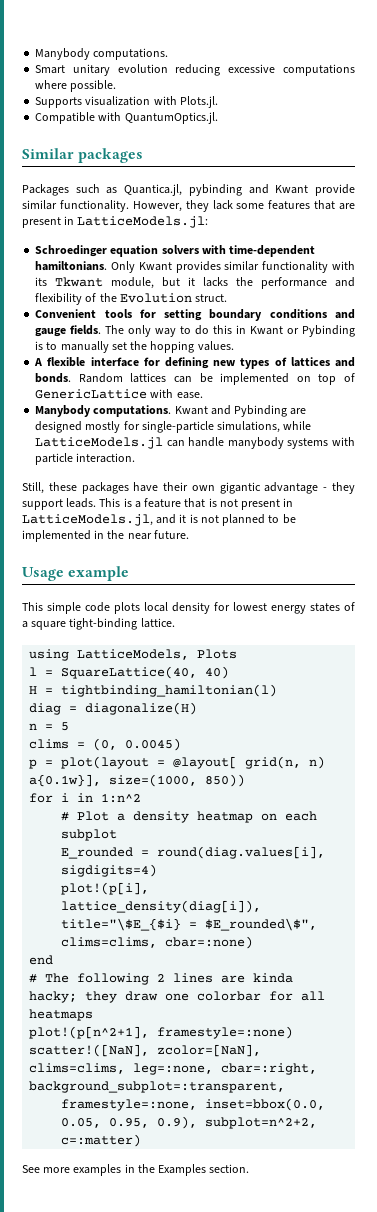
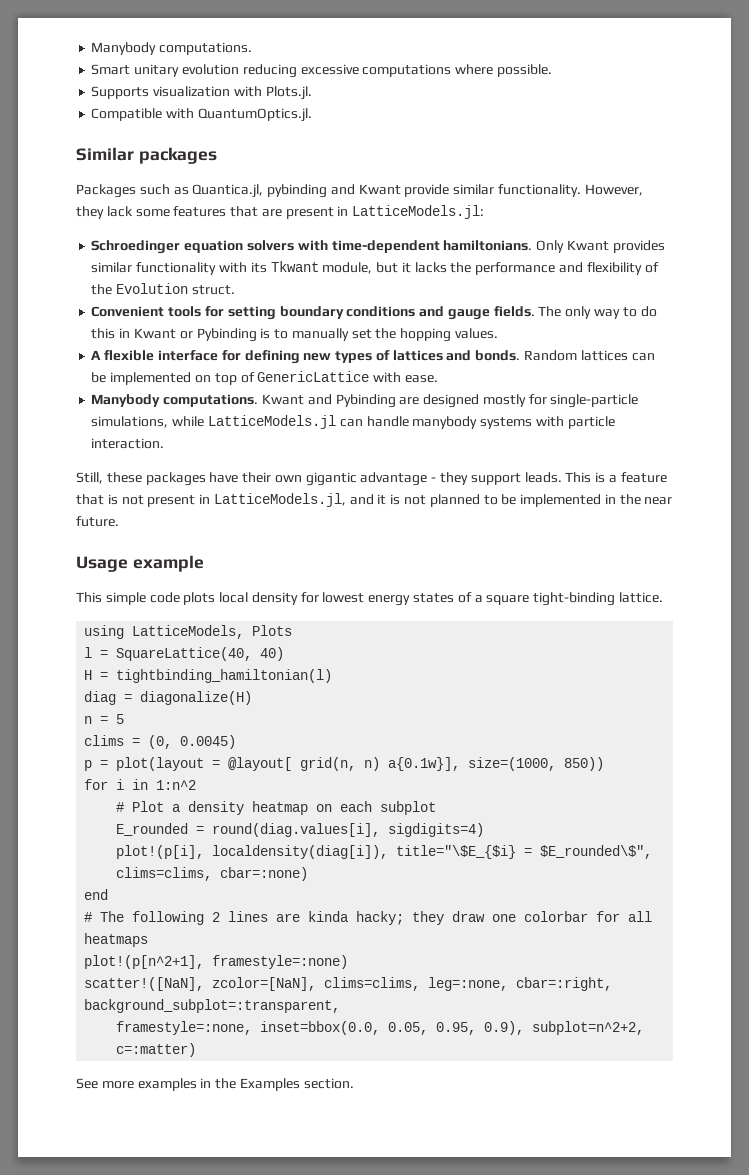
[61,900,262,913] lattice_density(diag[i]), -> [212,845,389,859] localdensity(diag[i]),

